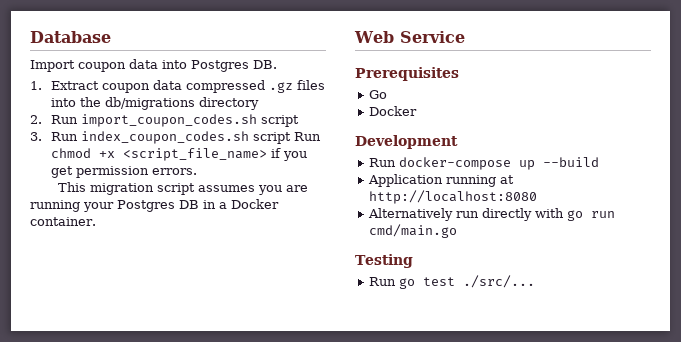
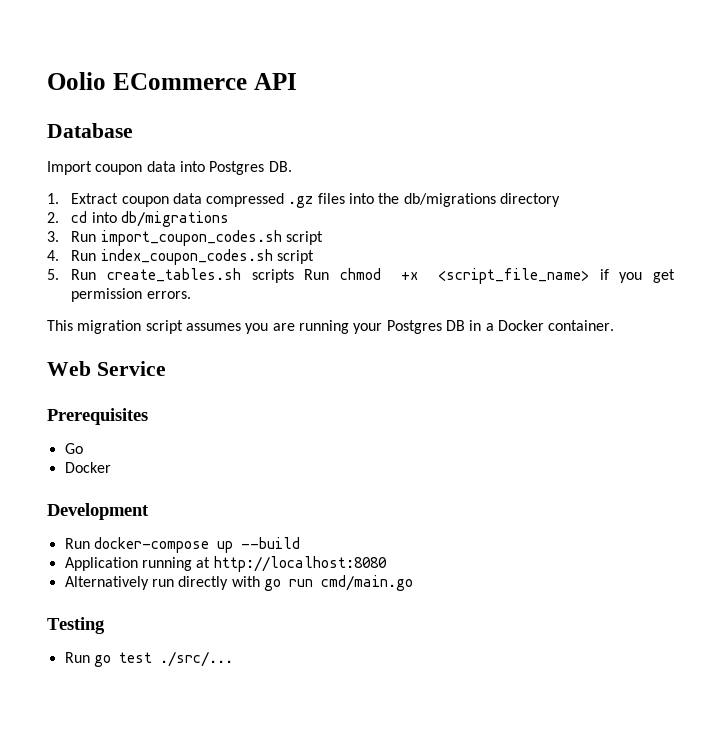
(30, 37) none -> [47,72,297,90] Oolio ECommerce API //
(42, 119) none -> [71,211,229,227] [47,231,59,242] cd into db/migrations // 3.
[30,132,42,141] 3. -> [47,250,59,261] 4.
(292, 138) none -> [47,268,294,283] // 5. Run create_tables.sh scripts

